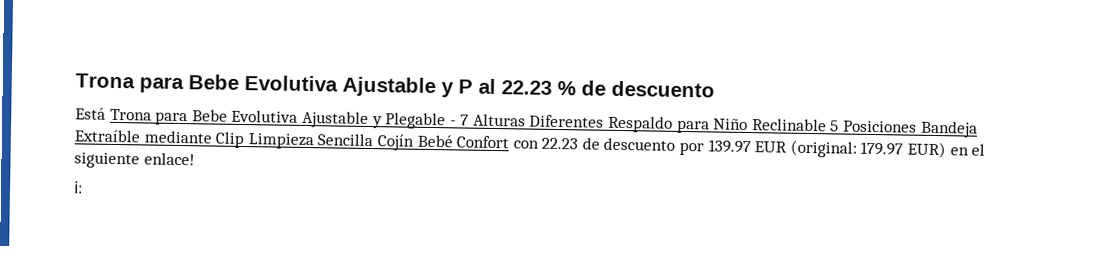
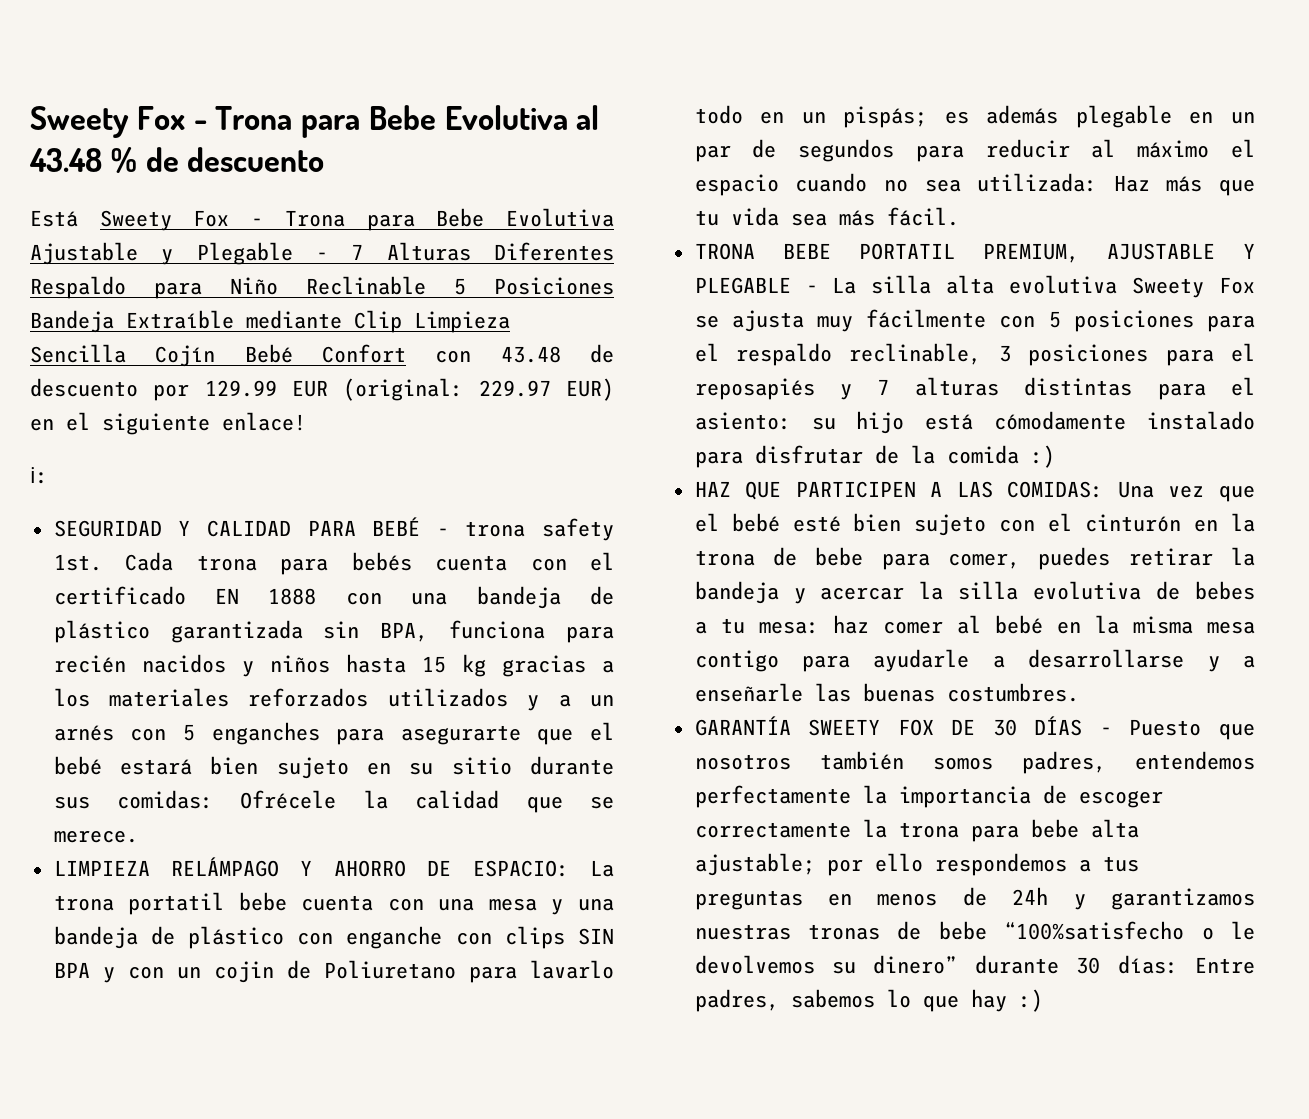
[75,73,552,98] Trona para Bebe Evolutiva Ajustable y P al 22.23 -> [30,105,600,138] [29,148,102,172] Sweety Fox - Trona para Bebe Evolutiva al 43.48
(106, 113) none -> [99,210,264,231] Sweety Fox -
[541,137,579,150] 22.23 -> [500,346,561,363] 43.48
[707,139,751,154] 139.97 -> [204,380,277,397] 129.99
[860,141,904,156] 179.97 -> [478,380,551,397] 229.97
(83, 187) none -> [53,517,614,541] [53,552,615,575] [53,586,614,609] [53,620,614,643] [53,654,614,677] [53,688,614,711] [53,722,614,745] [53,756,614,779] [53,790,614,813] [53,830,138,843] [53,857,614,877] [53,892,614,915] [53,926,614,949] [53,960,614,983] [694,105,1255,128] [694,139,1255,162] [694,173,1255,196] [694,207,959,226] [694,243,1255,263] [694,275,1255,298] [694,309,1255,332] [694,343,1255,366] [694,377,1255,400] [694,411,1255,434] [694,445,1055,468] [694,481,1255,502] [694,513,1255,536] [694,547,1255,570] [694,581,1255,604] [694,615,1255,634] [694,649,1255,672] [694,683,1079,702] [694,716,1255,740] [694,751,1255,774] [694,785,1163,808] [694,819,1139,842] [694,853,1139,876] [694,887,1255,910] [694,921,1255,940] [694,955,1255,974] [694,989,1043,1012] // SEGURIDAD Y CALIDAD PARA BEBÉ - trona safety 1st. Cada trona para bebés cuenta con el certificado EN 1888 con una bandeja de plástico garantizada sin BPA, funciona para recién nacidos y niños hasta 15 kg gracias a los materiales reforzados utilizados y a un arnés con 5 enganches para asegurarte que el bebé estará bien sujeto en su sitio durante sus comidas: Ofrécele la calidad que se merece. // LIMPIEZA RELÁMPAGO Y AHORRO DE ESPACIO: La trona portatil bebe cuenta con una mesa y una bandeja de plástico con enganche con clips SIN BPA y con un cojin de Poliuretano para lavarlo todo en un pispás; es además plegable en un par de segundos para reducir al máximo el espacio cuando no sea utilizada: Haz más que tu vida sea más fácil. // TRONA BEBE PORTATIL PREMIUM, AJUSTABLE Y PLEGABLE - La silla alta evolutiva Sweety Fox se ajusta muy fácilmente con 5 posiciones para el respaldo reclinable, 3 posiciones para el reposapiés y 7 alturas distintas para el asiento: su hijo está cómodamente instalado para disfrutar de la comida :) // HAZ QUE PARTICIPEN A LAS COMIDAS: Una vez que el bebé esté bien sujeto con el cinturón en la trona de bebe para comer, puedes retirar la bandeja y acercar la silla evolutiva de bebes a tu mesa: haz comer al bebé en la misma mesa contigo para ayudarle a desarrollarse y a enseñarle las buenas costumbres. // GARANTÍA SWEETY FOX DE 30 DÍAS - Puesto que nosotros también somos padres, entendemos perfectamente la importancia de escoger correctamente la trona para bebe alta ajustable; por ello respondemos a tus preguntas en menos de 24h y garantizamos nuestras tronas de bebe “100%satisfecho o le devolvemos su dinero” durante 30 días: Entre padres, sabemos lo que hay :)

